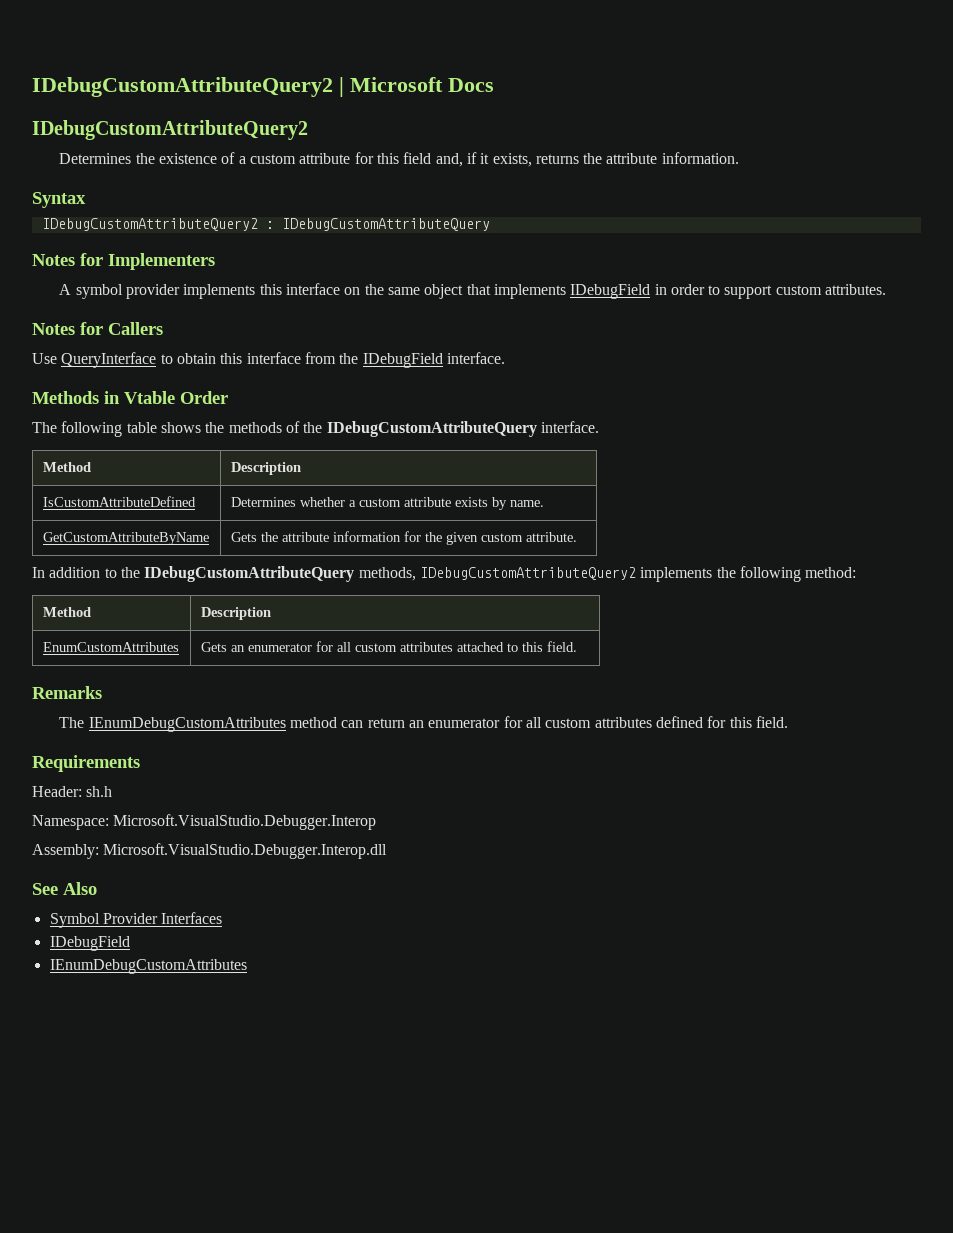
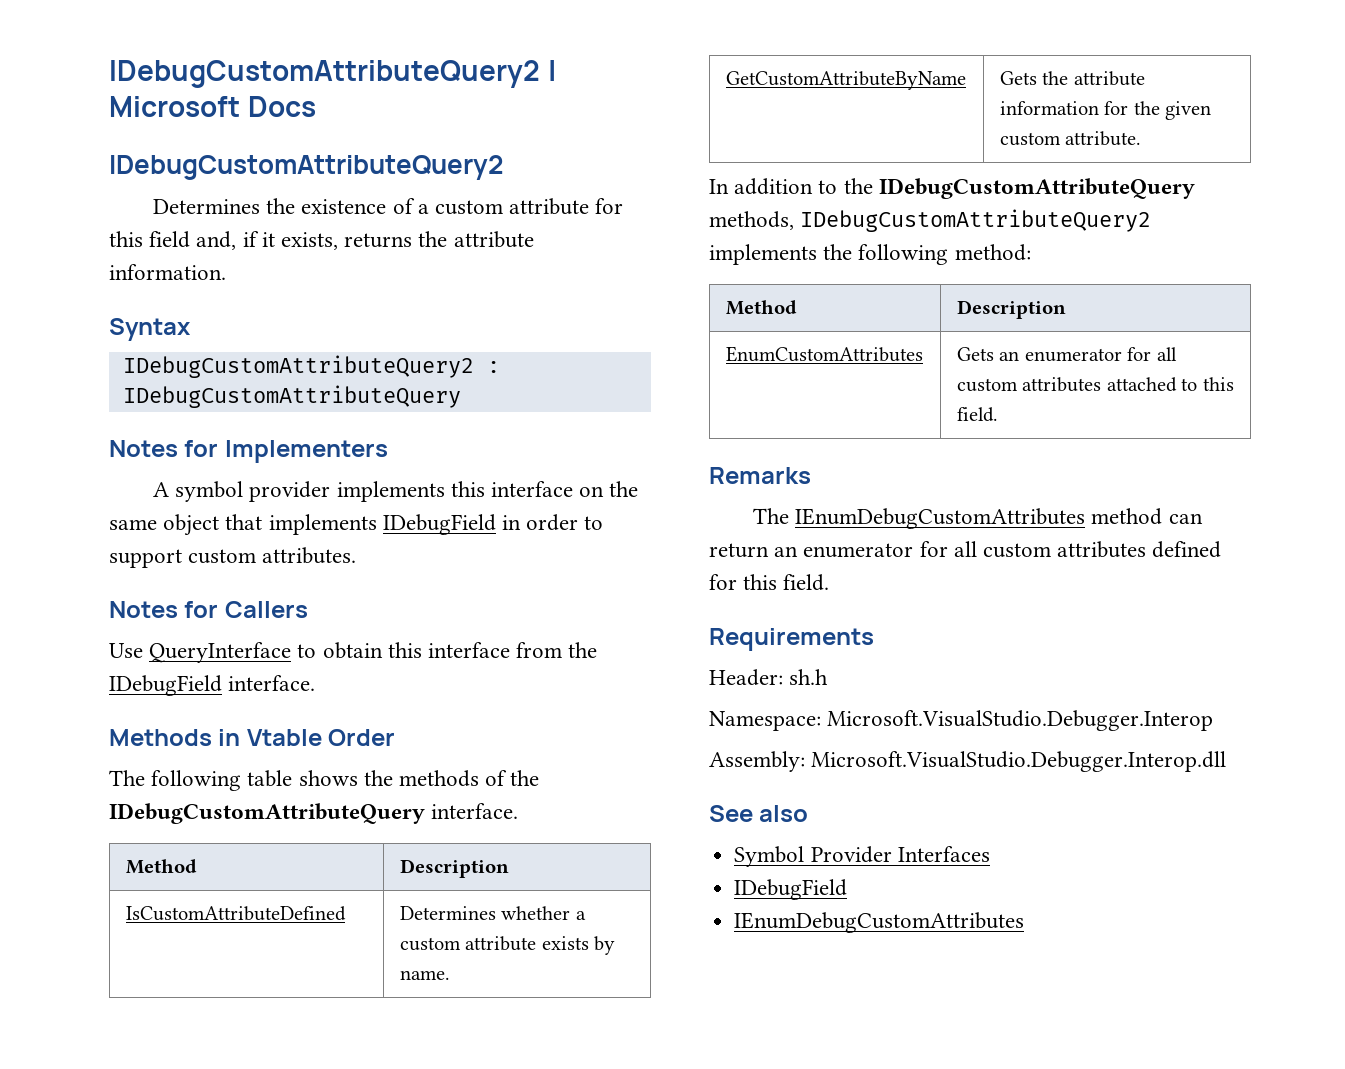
[63,882,97,895] Also -> [759,805,809,822] also

